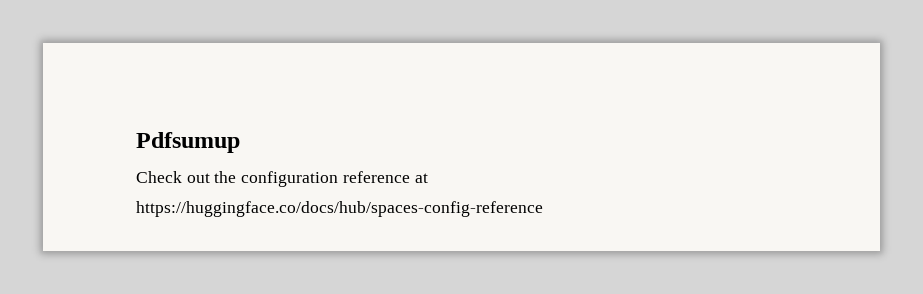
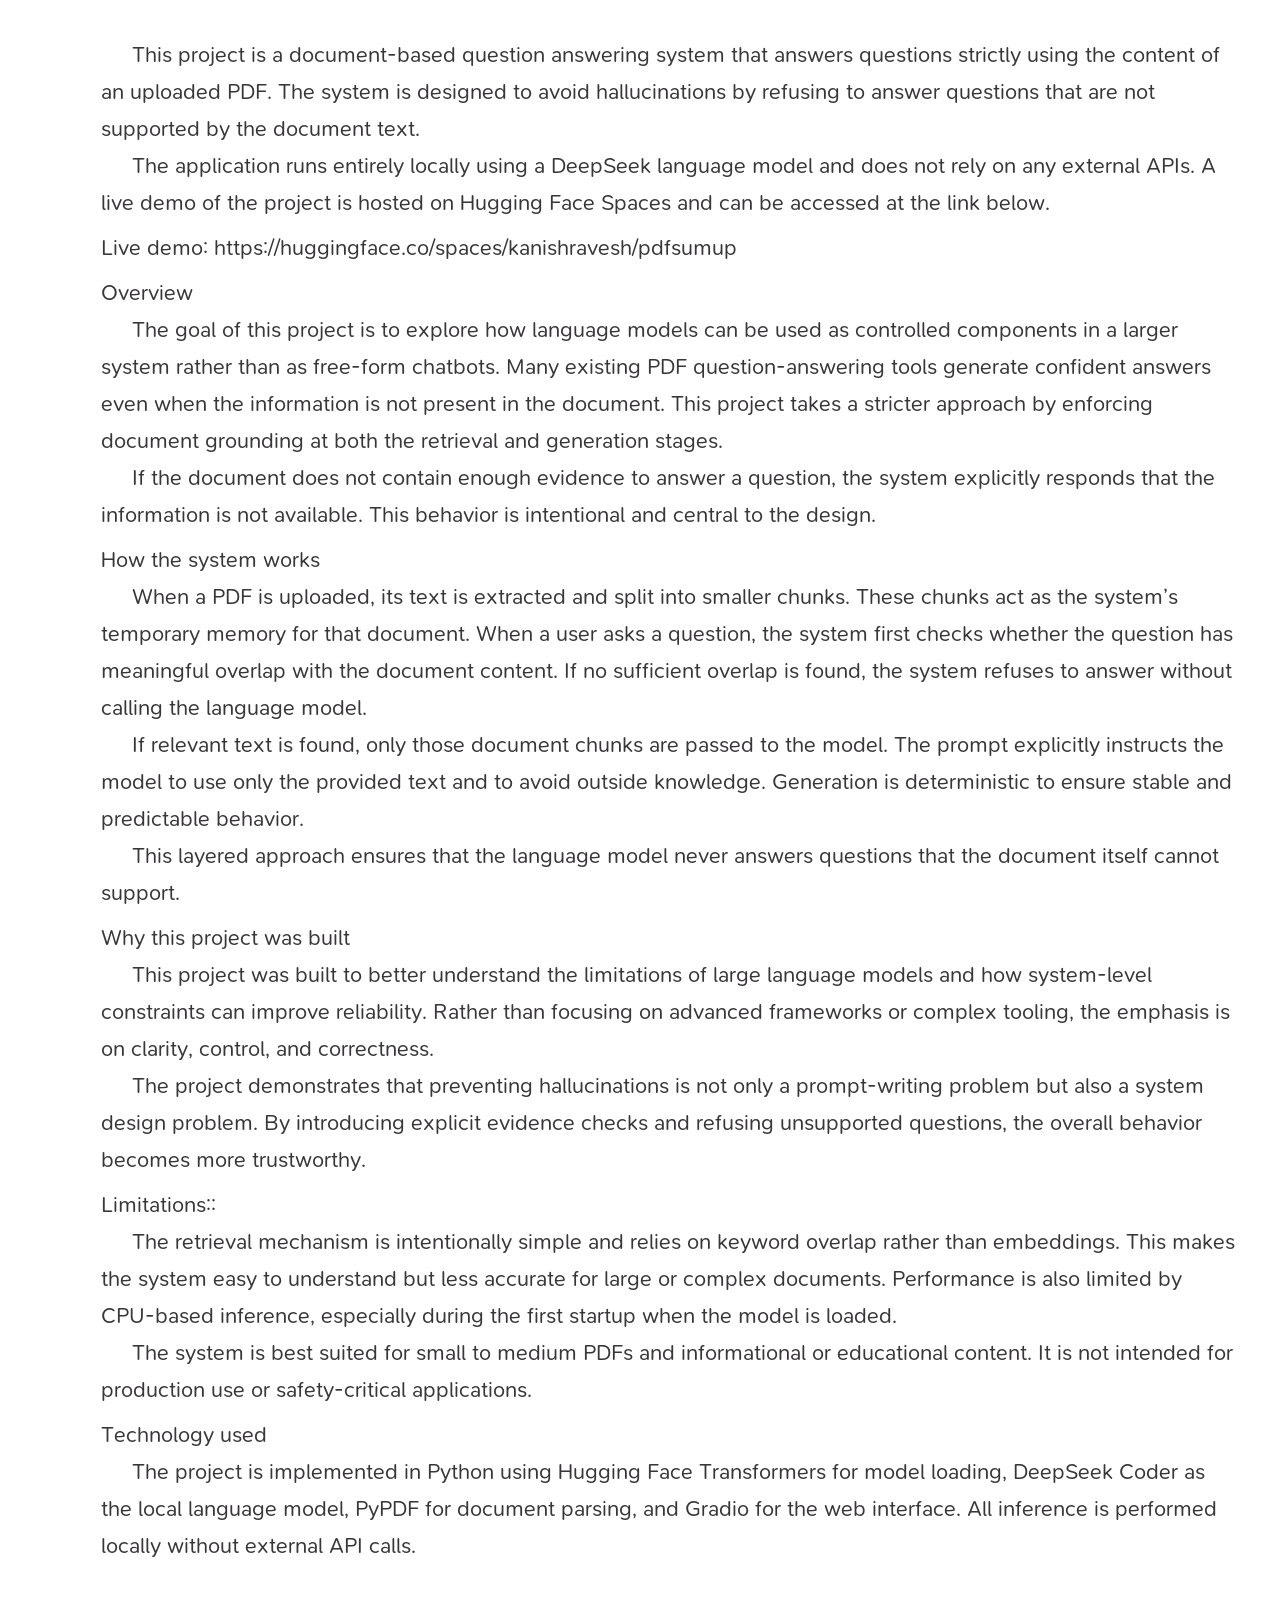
[136,132,240,153] [136,171,428,187] [136,201,543,217] Pdfsumup // Check out the configuration reference at https://huggingface.co/docs/hub/spaces-config-reference -> [131,46,1220,67] [101,83,1155,104] [101,121,420,141] [131,158,1216,178] [101,194,1050,215] [101,237,737,259] [101,285,193,300] [131,321,1179,342] [101,358,1211,379] [101,395,1153,416] [101,433,723,452] [131,469,1215,490] [101,506,876,526] [101,552,320,572] [131,588,1178,609] [101,625,1233,646] [101,662,1232,683] [101,700,367,719] [131,736,1224,757] [101,774,1232,794] [101,811,304,830] [131,847,1219,868] [101,885,180,904] [101,929,350,950] [131,966,1152,987] [101,1003,1230,1024] [101,1041,434,1061] [131,1078,1204,1098] [101,1114,1203,1135] [101,1152,366,1172] [101,1197,216,1213] [131,1234,1235,1254] [101,1270,1182,1291] [101,1307,897,1328] [131,1344,1234,1365] [101,1381,532,1402] [101,1427,267,1447] [131,1463,1205,1484] [101,1500,1217,1521] [101,1538,416,1558] This project is a document-based question answering system that answers questions strictly using the content of an uploaded PDF. The system is designed to avoid hallucinations by refusing to answer questions that are not supported by the document text. // The application runs entirely locally using a DeepSeek language model and does not rely on any external APIs. A live demo of the project is hosted on Hugging Face Spaces and can be accessed at the link below. // Live demo: https://huggingface.co/spaces/kanishravesh/pdfsumup // Overview // The goal of this project is to explore how language models can be used as controlled components in a larger system rather than as free-form chatbots. Many existing PDF question-answering tools generate confident answers even when the information is not present in the document. This project takes a stricter approach by enforcing document grounding at both the retrieval and generation stages. // If the document does not contain enough evidence to answer a question, the system explicitly responds that the information is not available. This behavior is intentional and central to the design. // How the system works // When a PDF is uploaded, its text is extracted and split into smaller chunks. These chunks act as the system’s temporary memory for that document. When a user asks a question, the system first checks whether the question has meaningful overlap with the document content. If no sufficient overlap is found, the system refuses to answer without calling the language model. // If relevant text is found, only those document chunks are passed to the model. The prompt explicitly instructs the model to use only the provided text and to avoid outside knowledge. Generation is deterministic to ensure stable and predictable behavior. // This layered approach ensures that the language model never answers questions that the document itself cannot support. // Why this project was built // This project was built to better understand the limitations of large language models and how system-level constraints can improve reliability. Rather than focusing on advanced frameworks or complex tooling, the emphasis is on clarity, control, and correctness. // The project demonstrates that preventing hallucinations is not only a prompt-writing problem but also a system design problem. By introducing explicit evidence checks and refusing unsupported questions, the overall behavior becomes more trustworthy. // Limitations:: // The retrieval mechanism is intentionally simple and relies on keyword overlap rather than embeddings. This makes the system easy to understand but less accurate for large or complex documents. Performance is also limited by CPU-based inference, especially during the first startup when the model is loaded. // The system is best suited for small to medium PDFs and informational or educational content. It is not intended for production use or safety-critical applications. // Technology used // The project is implemented in Python using Hugging Face Transformers for model loading, DeepSeek Coder as the local language model, PyPDF for document parsing, and Gradio for the web interface. All inference is performed locally without external API calls.

